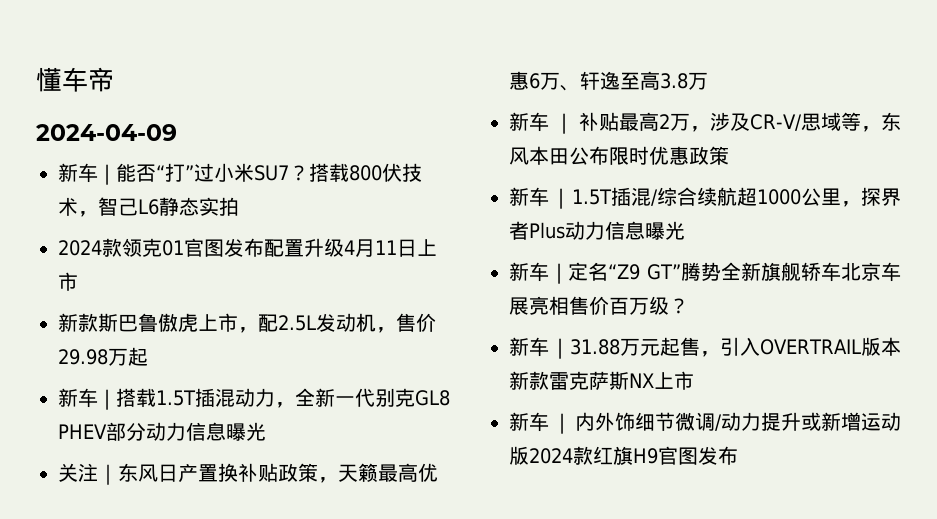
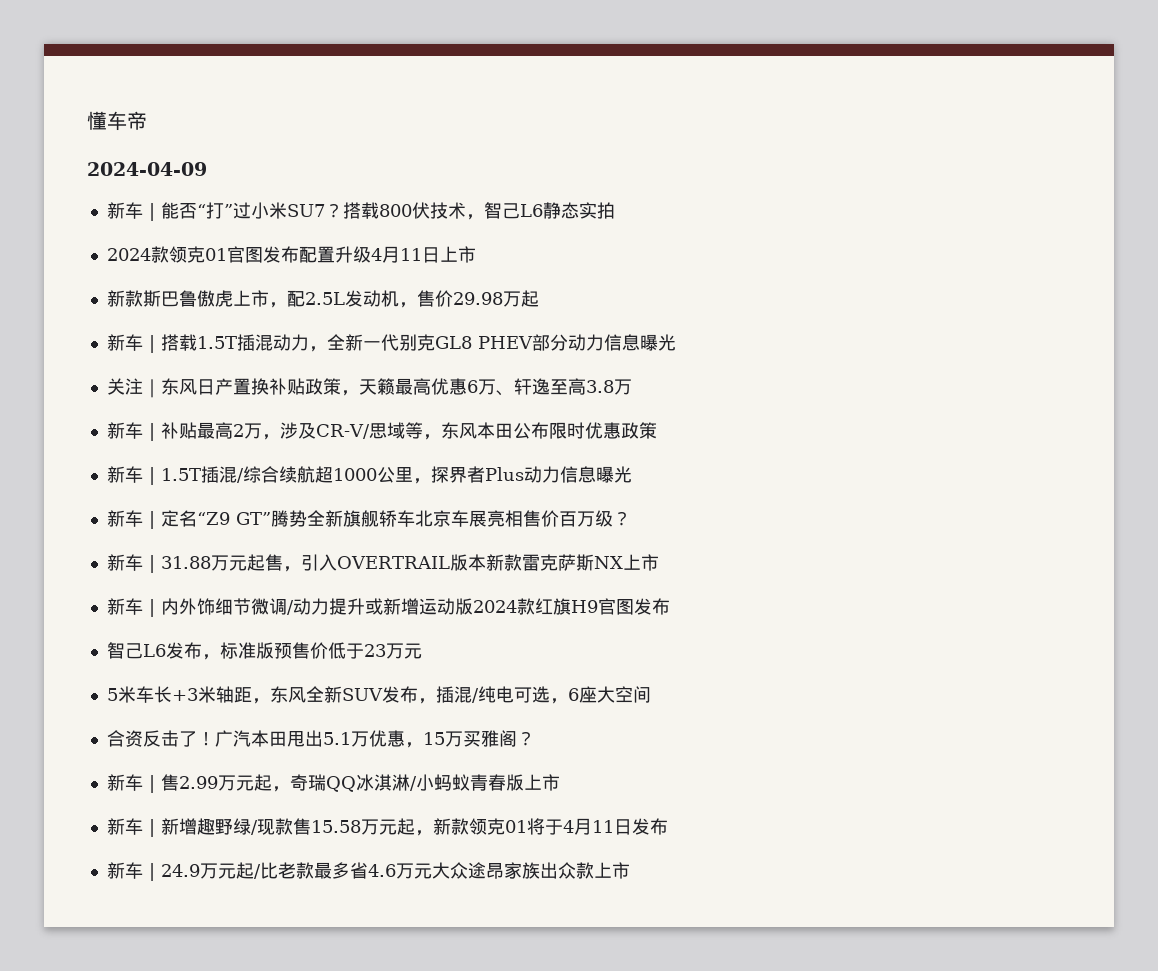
(738, 455) none -> [106,642,422,660] [106,686,651,704] [106,730,535,748] [106,774,560,793] [106,818,668,837] [106,862,630,881] // 智己L6发布，标准版预售价低于23万元 // 5米车长+3米轴距，东风全新SUV发布，插混/纯电可选，6座大空间 // 合资反击了！广汽本田甩出5.1万优惠，15万买雅阁？ // 新车 | 售2.99万元起，奇瑞QQ冰淇淋/小蚂蚁青春版上市 // 新车 | 新增趣野绿/现款售15.58万元起，新款领克01将于4月11日发布 // 新车 | 24.9万元起/比老款最多省4.6万元大众途昂家族出众款上市

